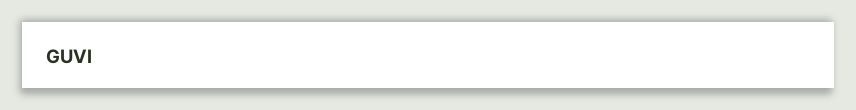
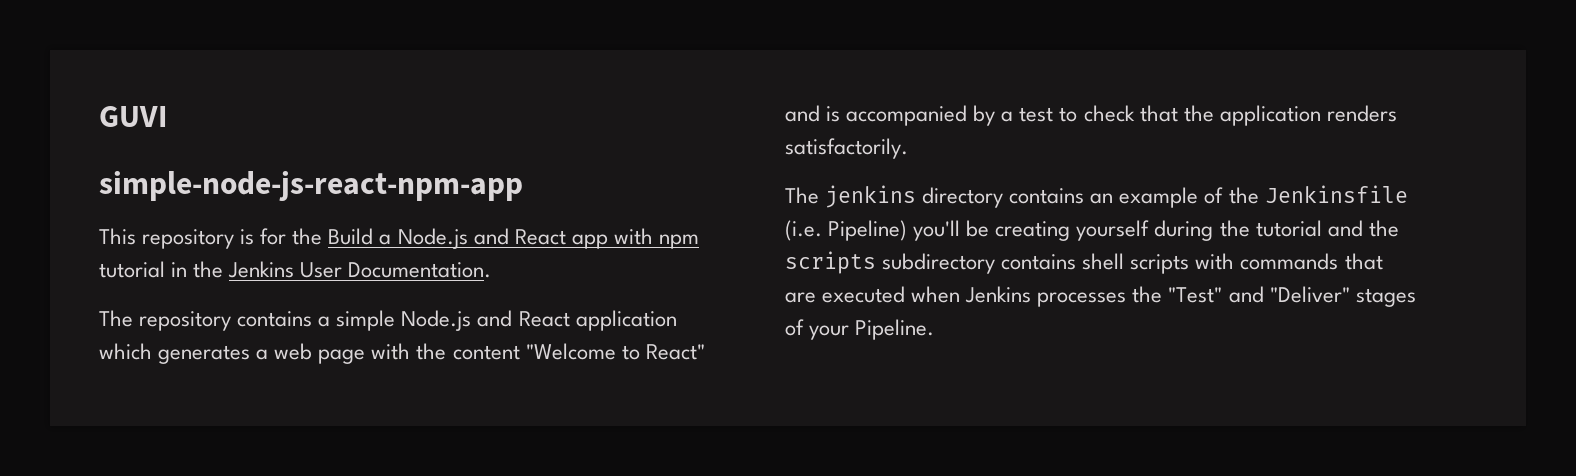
(92, 56) none -> [99,171,523,201] [99,228,699,249] [99,261,492,278] [99,310,677,331] [99,343,705,364] [785,105,1397,126] [785,138,908,159] [785,185,1408,208] [785,220,1399,241] [785,251,1383,274] [785,286,1416,307] [785,319,935,340] // simple-node-js-react-npm-app // This repository is for the Build a Node.js and React app with npm tutorial in the Jenkins User Documentation. // The repository contains a simple Node.js and React application which generates a web page with the content "Welcome to React" and is accompanied by a test to check that the application renders satisfactorily. // The jenkins directory contains an example of the Jenkinsfile (i.e. Pipeline) you'll be creating yourself during the tutorial and the scripts subdirectory contains shell scripts with commands that are executed when Jenkins processes the "Test" and "Deliver" stages of your Pipeline.

